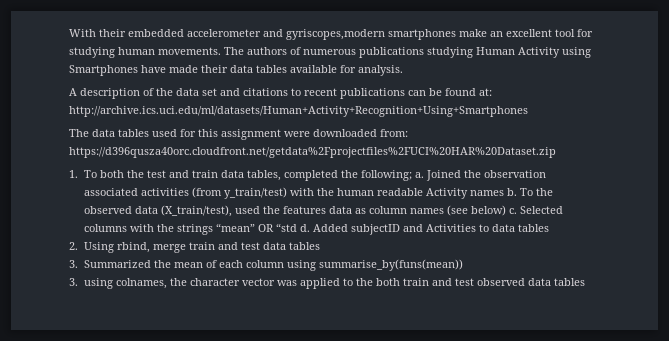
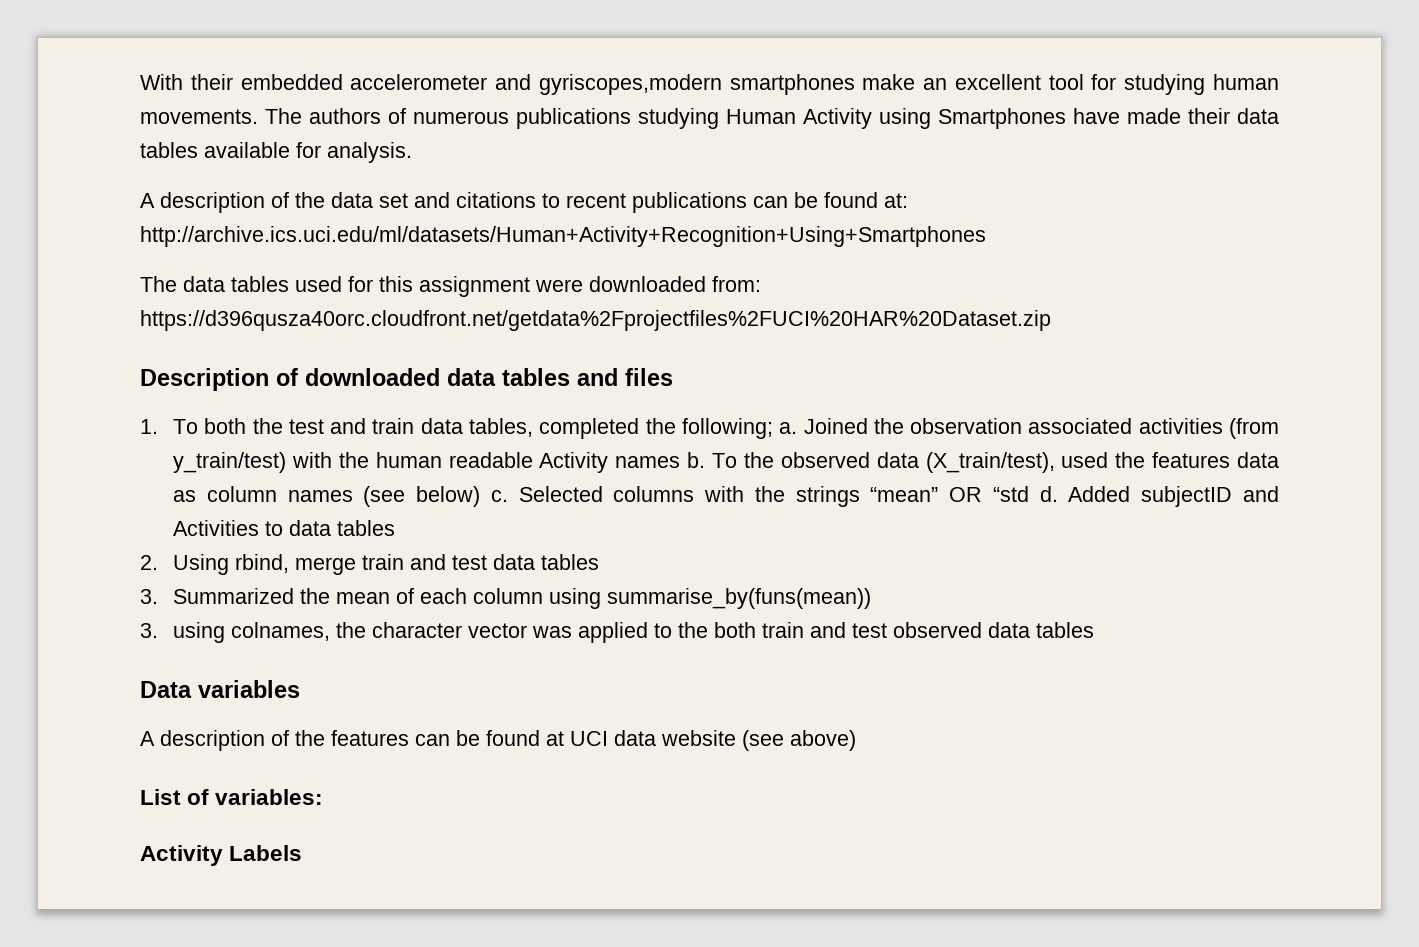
(556, 152) none -> [140,368,673,391] // Description of downloaded data tables and files
(585, 282) none -> [140,680,300,698] [140,730,856,751] [140,789,324,805] [140,845,303,866] // Data variables // A description of the features can be found at UCI data website (see above) // List of variables: // Activity Labels

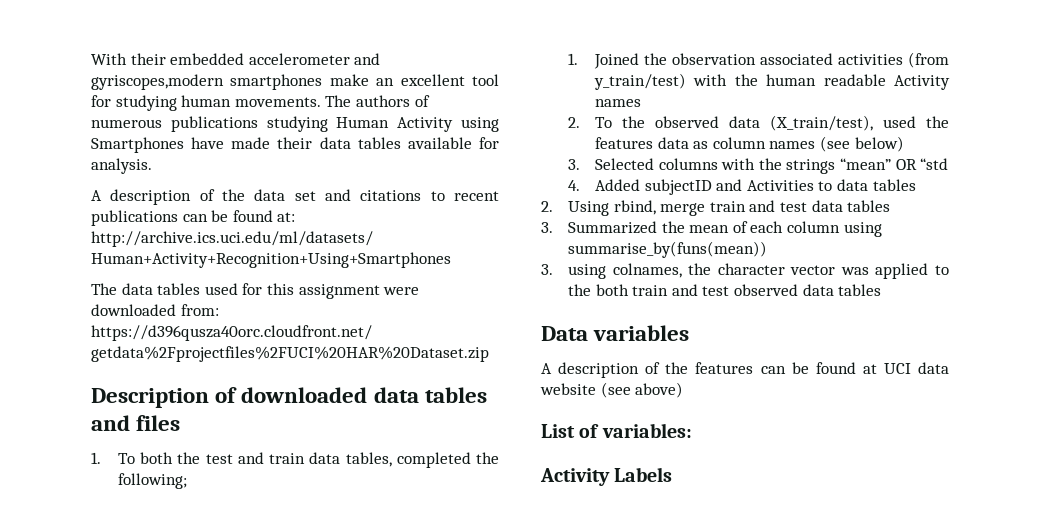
[779,422,798,434] a. -> [568,53,579,65] // 1.
[687,452,706,468] b. -> [568,117,581,128] // 2.
[490,490,508,502] c. -> [568,159,581,170] // 3.
[1039,486,1058,502] d. -> [568,180,581,191] // 4.

